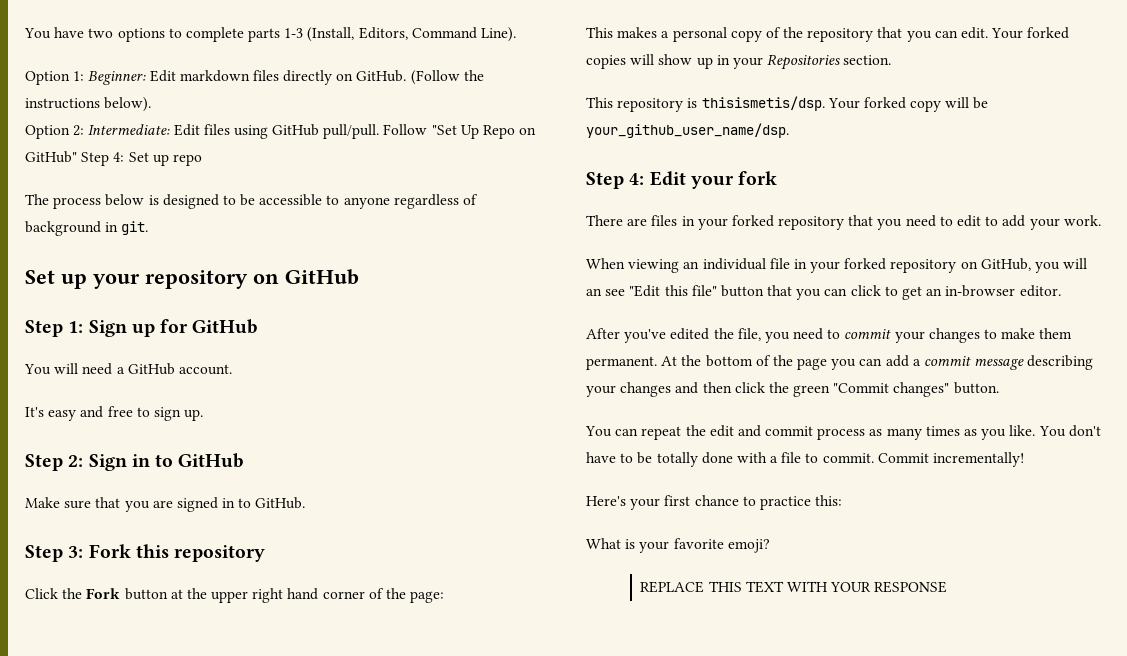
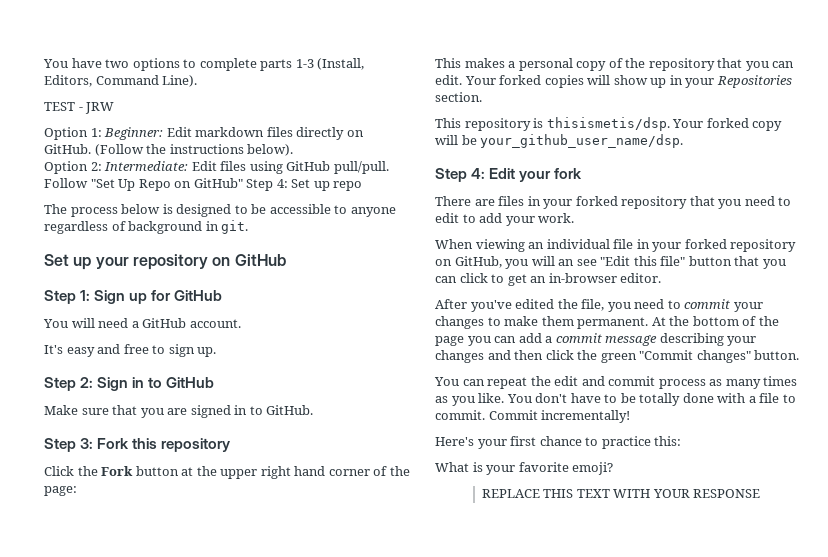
(517, 34) none -> [44,102,115,114] // TEST - JRW

